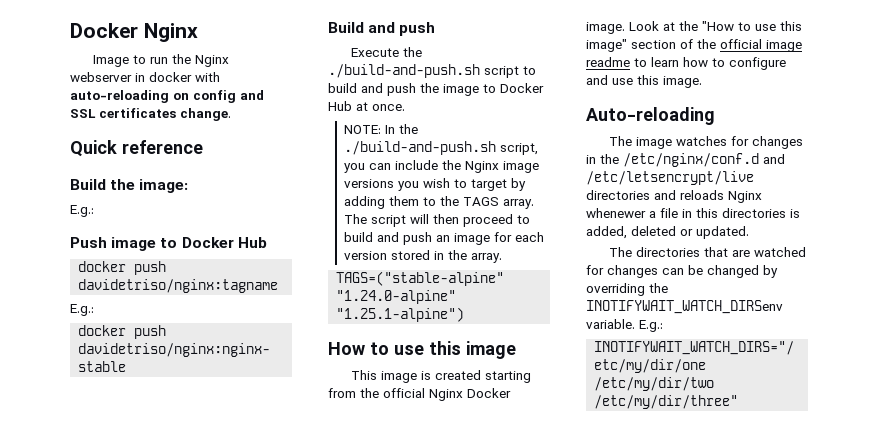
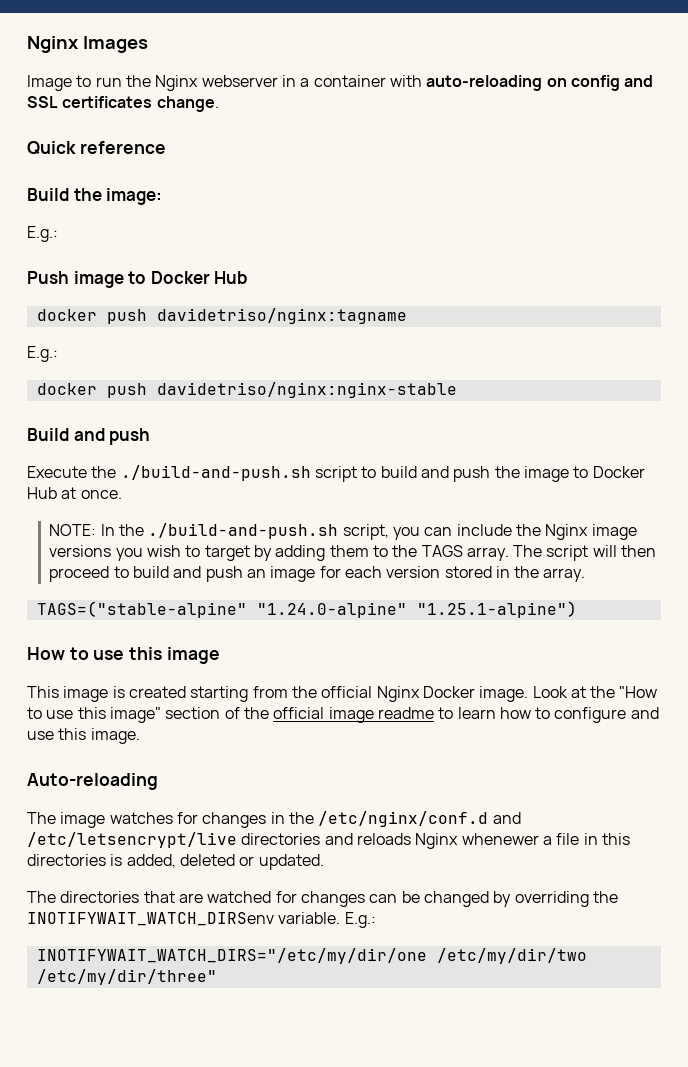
[70,23,198,42] Docker Nginx -> [27,36,148,53] Nginx Images
[149,72,192,82] docker -> [300,75,386,87] a container

